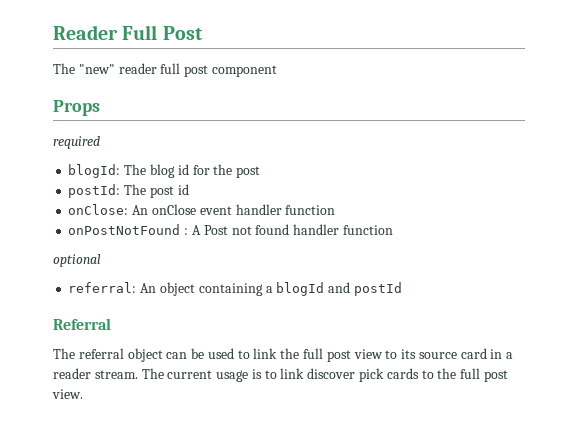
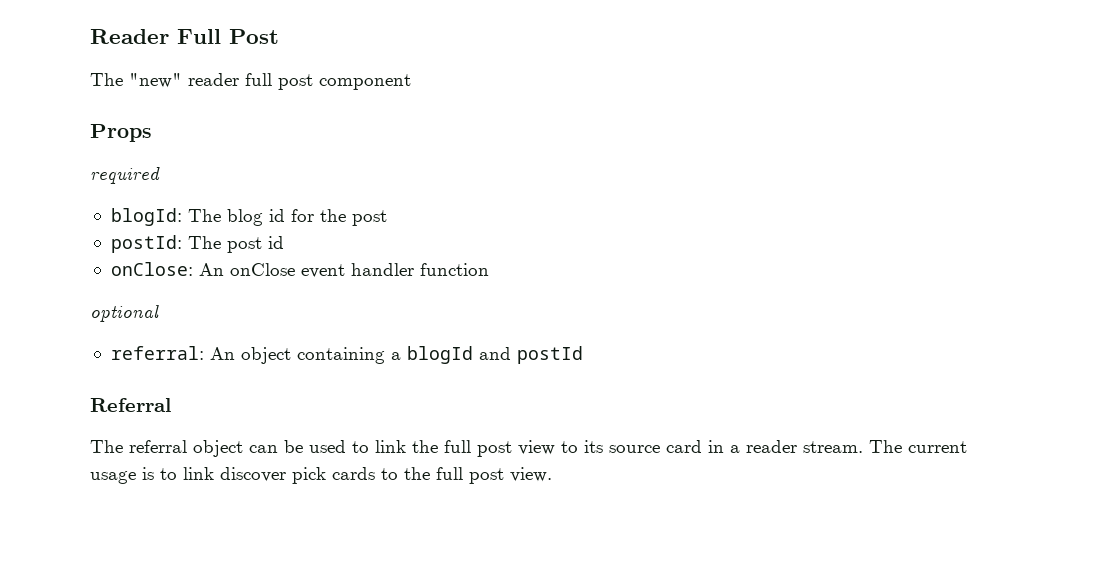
[68,224,393,235] // onPostNotFound : A Post not found handler function -> (489, 269) none

